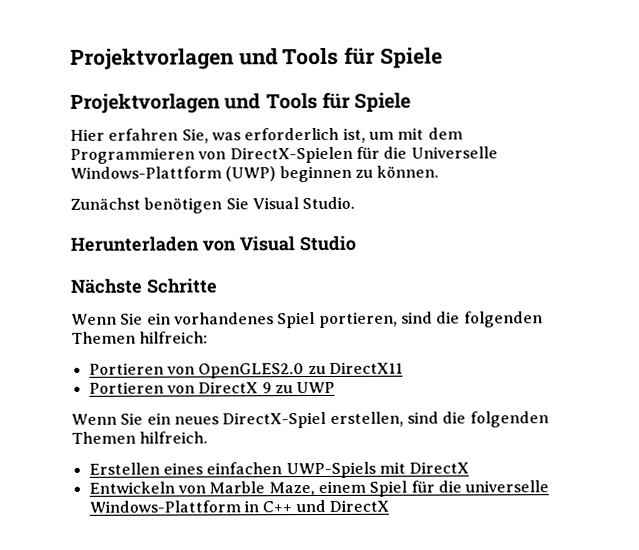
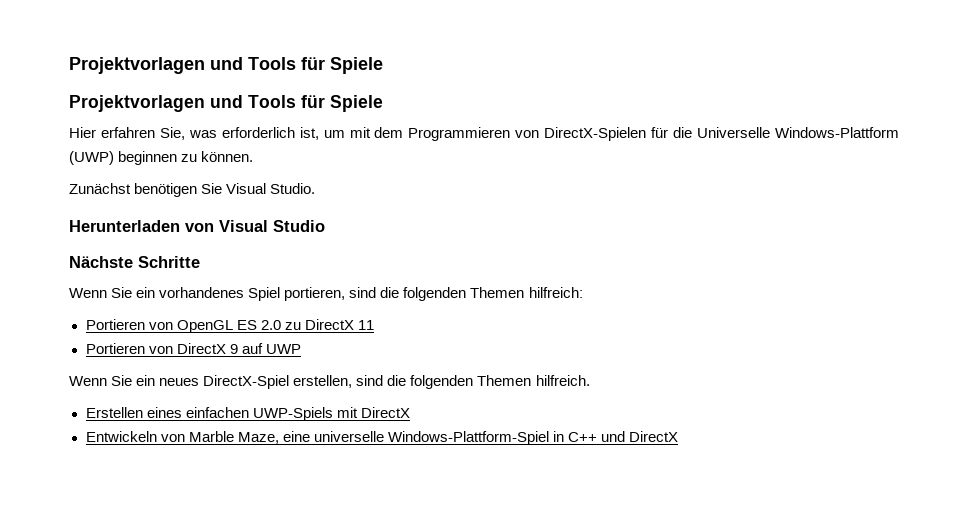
[198,361,403,379] OpenGLES2.0 zu DirectX11 -> [176,319,374,333] OpenGL ES 2.0 zu DirectX 11
[274,385,293,394] zu -> [241,343,263,354] auf
[317,480,550,497] [88,500,241,513] einem Spiel für die universelle Windows-Plattform -> [282,431,549,445] eine universelle Windows-Plattform-Spiel

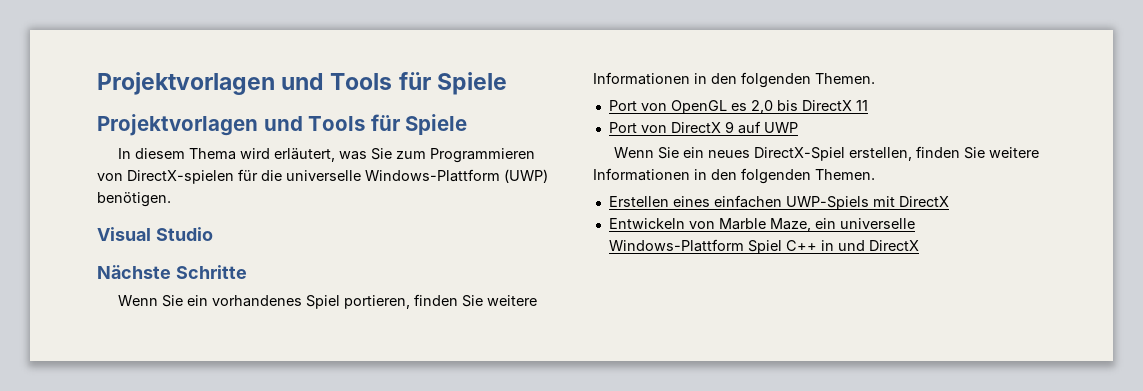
[69,127,404,140] Hier erfahren Sie, was erforderlich ist, um mit dem -> [118,148,427,162] In diesem Thema wird erläutert, was Sie zum
[544,127,647,141] DirectX-Spielen -> [127,170,234,184] DirectX-spielen
[697,127,771,138] Universelle -> [286,170,361,181] universelle
[118,151,254,165] [69,183,316,197] [69,220,214,232] beginnen zu können. // Zunächst benötigen Sie Visual Studio. // Herunterladen von -> [97,192,171,207] benötigen. //
[349,287,583,301] [85,319,301,333] sind die folgenden Themen hilfreich: // Portieren von OpenGL ES 2.0 zu -> [414,294,538,307] [593,72,875,88] [608,100,798,114] finden Sie weitere Informationen in den folgenden Themen. // Port von OpenGL es 2,0 bis
[85,343,145,354] Portieren -> [608,122,637,133] Port
[356,375,590,389] sind die folgenden Themen hilfreich. -> [916,146,1040,159] [593,168,875,184] finden Sie weitere Informationen in den folgenden Themen.
[282,431,597,445] eine universelle Windows-Plattform-Spiel in C++ -> [814,218,915,229] [608,239,834,254] ein universelle Windows-Plattform Spiel C++ in

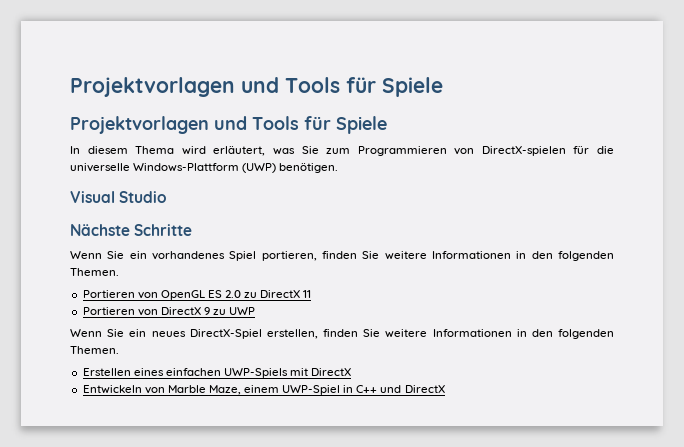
[608,100,637,111] Port -> [82,290,135,298] Portieren
[730,100,798,114] es 2,0 bis -> [207,290,258,298] ES 2.0 zu
[608,122,637,133] Port -> [82,307,135,315] Portieren
[737,121,761,134] auf -> [213,309,227,315] zu
[814,218,915,229] [608,239,834,254] ein universelle Windows-Plattform Spiel C++ in -> [244,385,378,395] einem UWP-Spiel in C++

